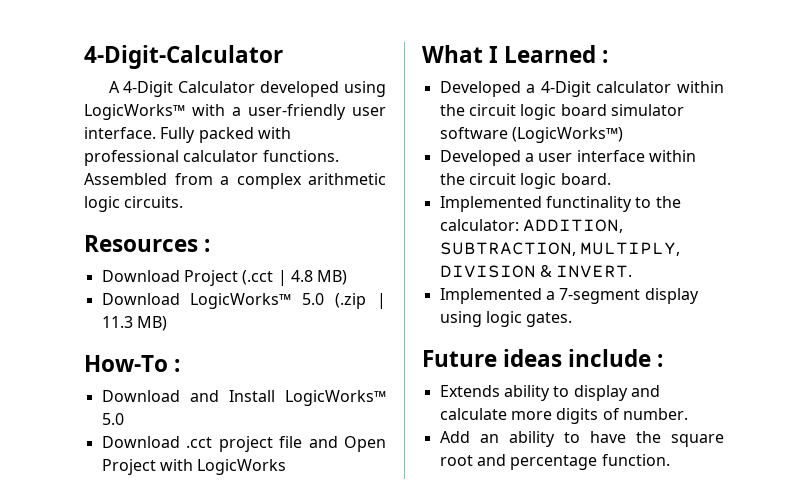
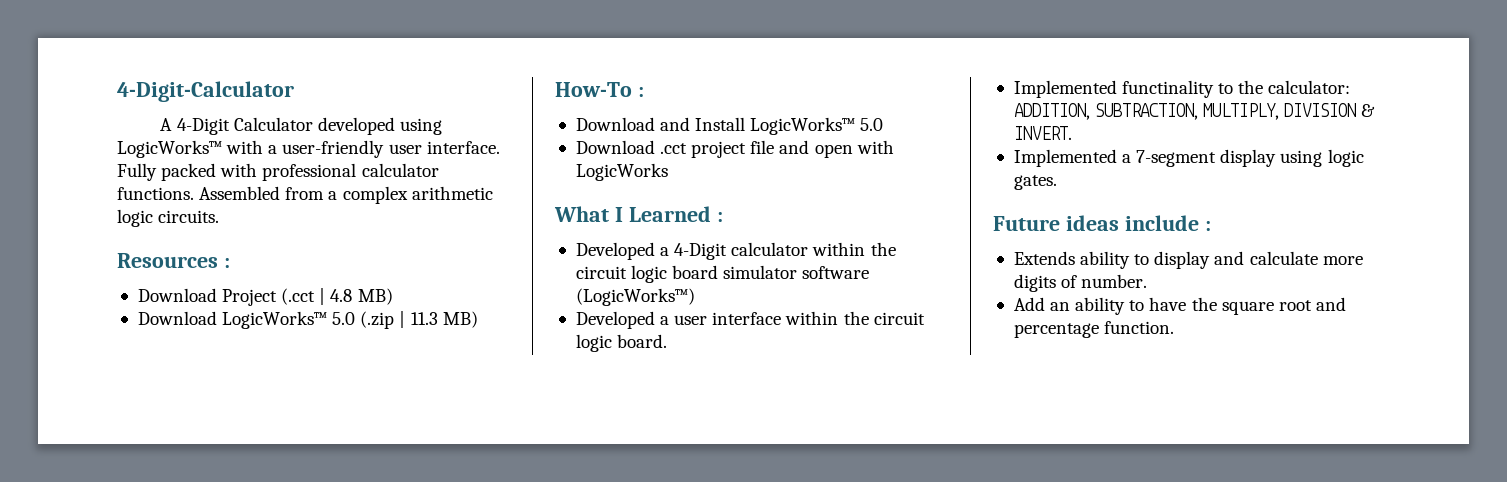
[343,436,386,452] [101,459,156,475] Open Project -> [814,144,853,158] open

